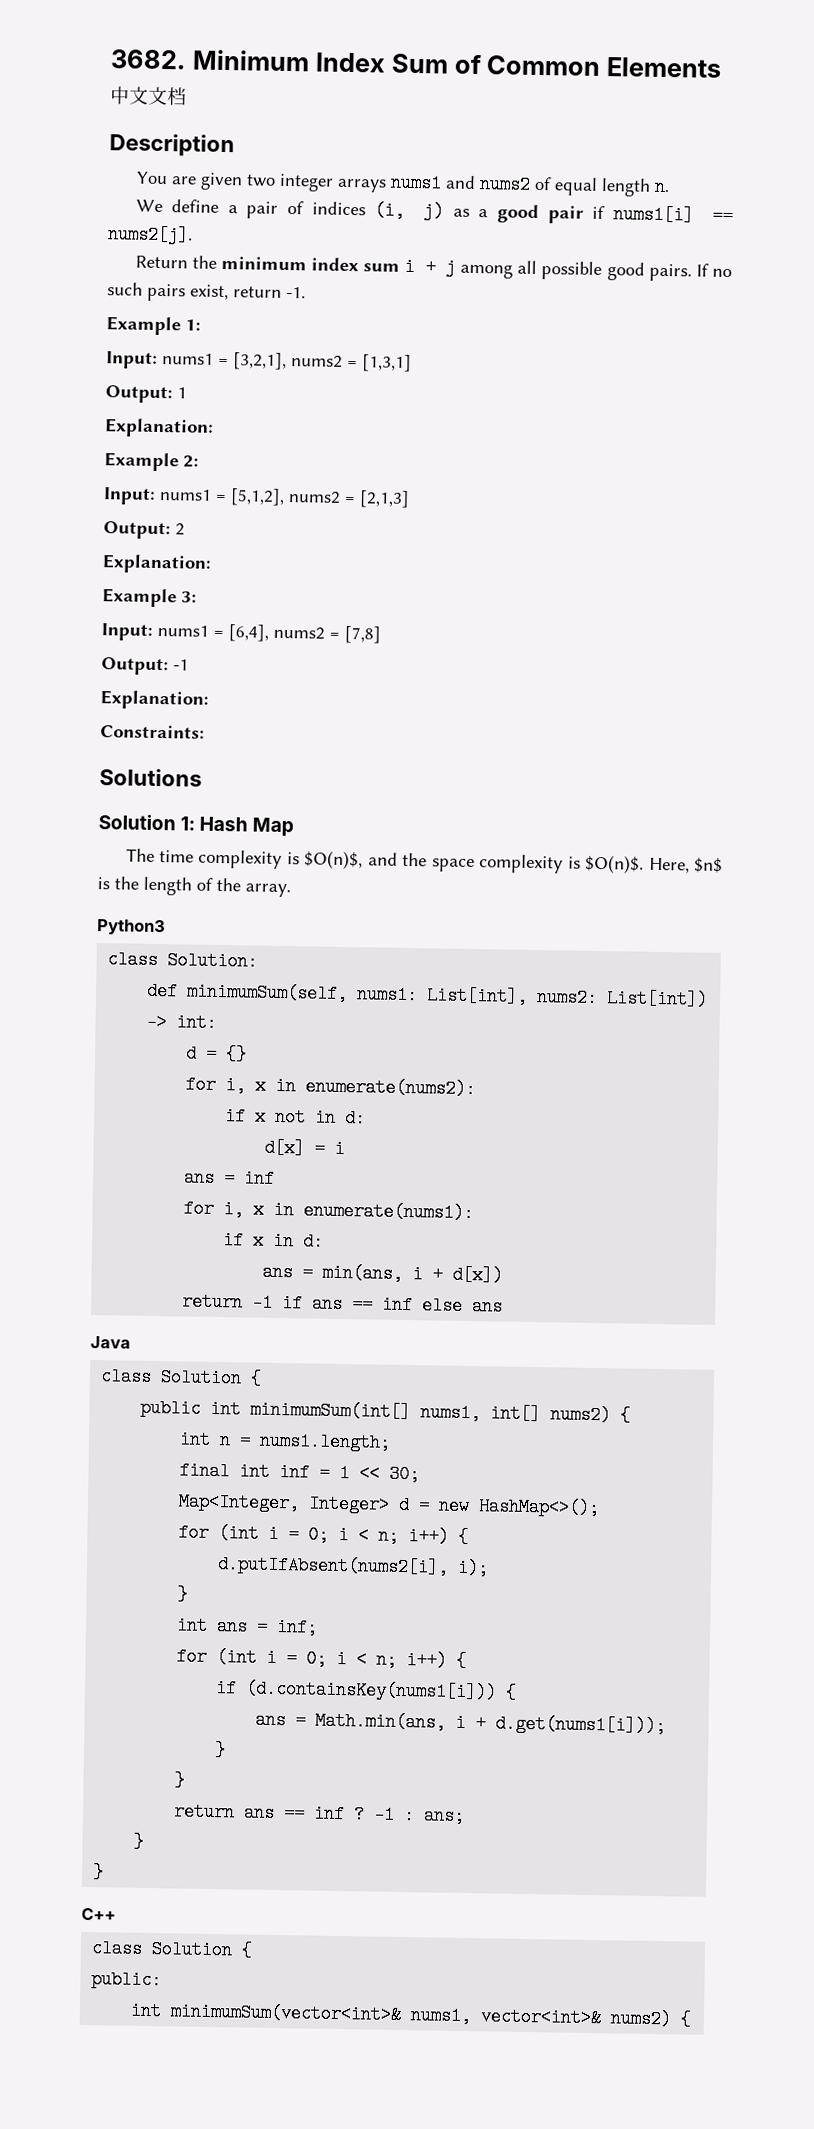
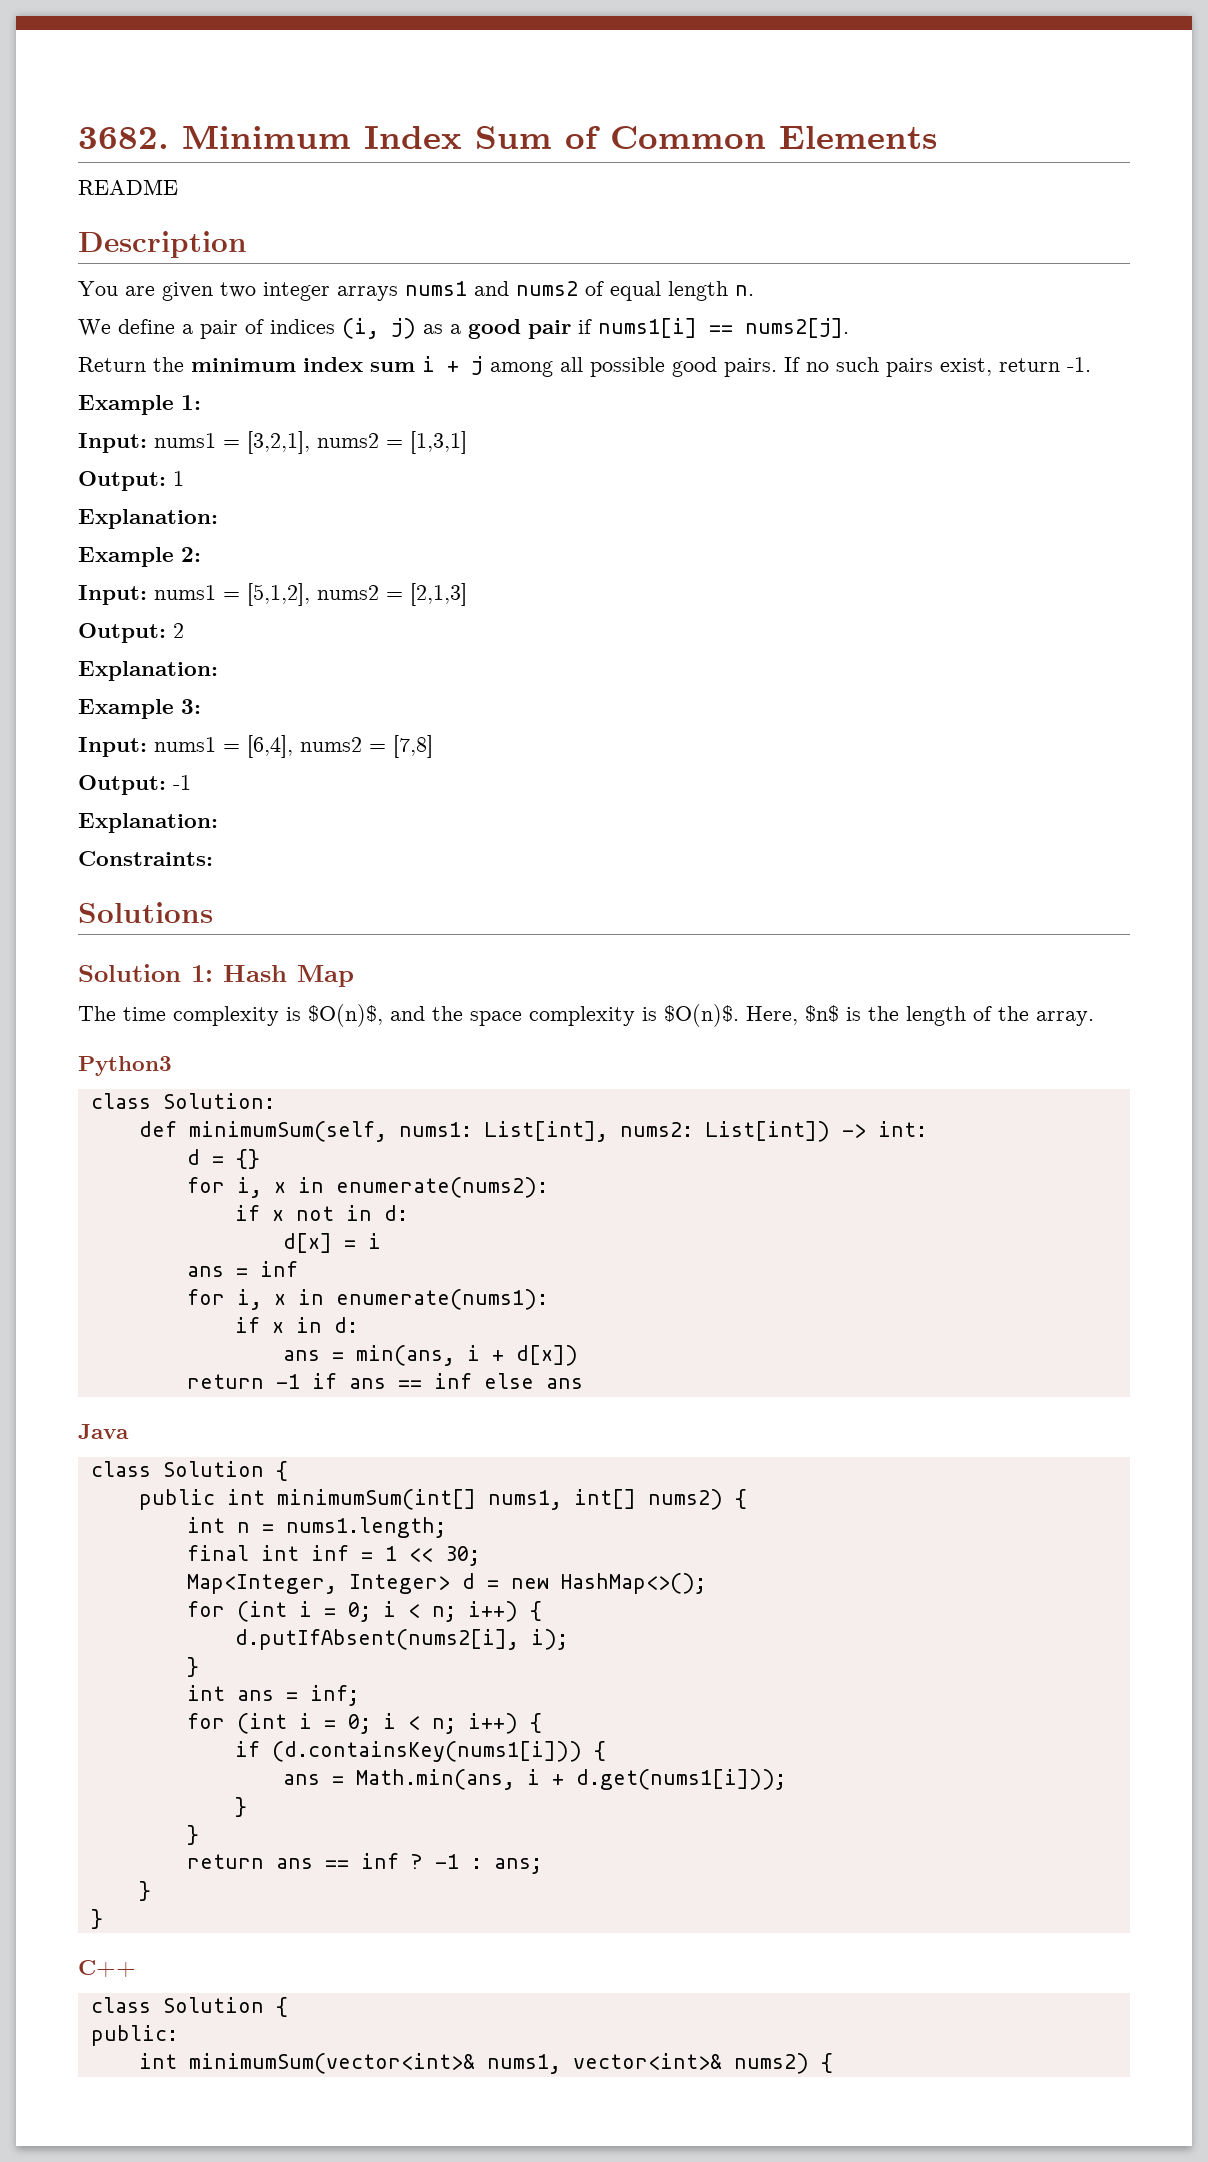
[110,86,187,106] 中文文档 -> [78,179,178,195] README

